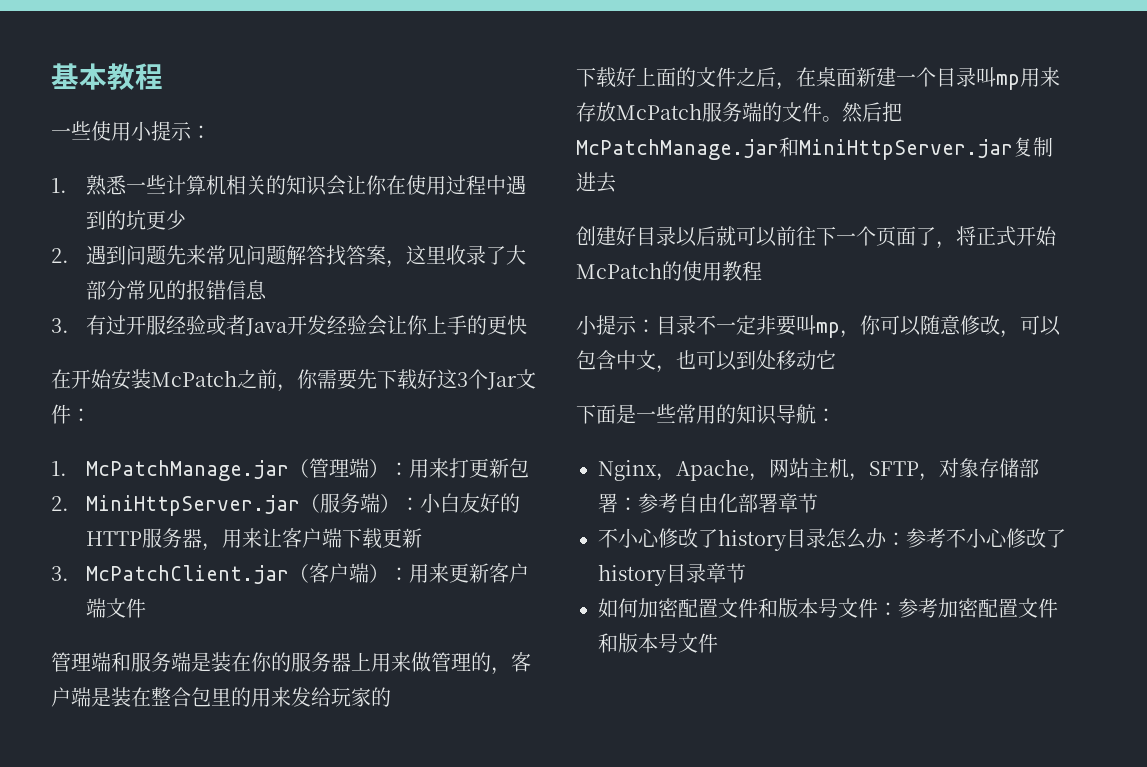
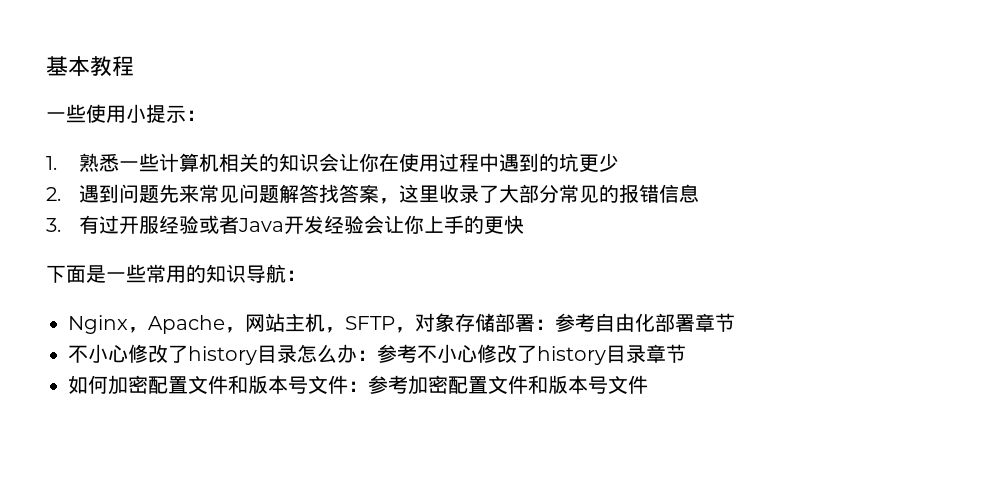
[51,369,536,392] [51,404,91,424] [51,458,530,481] [51,493,521,516] [86,528,423,551] [51,563,530,584] [86,598,147,618] [51,652,531,675] [51,687,391,707] [576,67,1060,90] [576,102,902,123] [576,137,1053,160] [576,172,616,193] [576,226,1057,249] [576,261,762,281] [576,315,1061,338] [576,350,836,373] // 在开始安装McPatch之前，你需要先下载好这3个Jar文件： // 1. McPatchManage.jar（管理端）：用来打更新包 // 2. MiniHttpServer.jar（服务端）：小白友好的HTTP服务器，用来让客户端下载更新 // 3. McPatchClient.jar（客户端）：用来更新客户端文件 // 管理端和服务端是装在你的服务器上用来做管理的，客户端是装在整合包里的用来发给玩家的 // 下载好上面的文件之后，在桌面新建一个目录叫mp用来存放McPatch服务端的文件。然后把McPatchManage.jar和MiniHttpServer.jar复制进去 // 创建好目录以后就可以前往下一个页面了，将正式开始McPatch的使用教程 // 小提示：目录不一定非要叫mp，你可以随意修改，可以包含中文，也可以到处移动它 -> (525, 224) none

